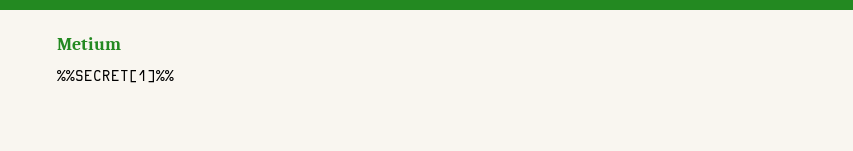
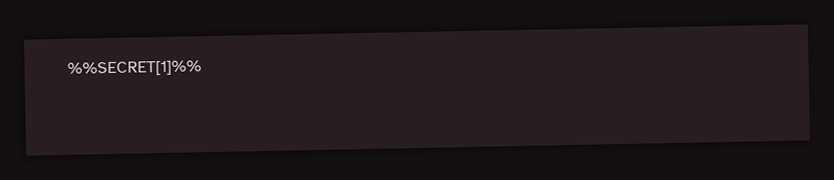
[57,37,121,50] Metium // -> (67, 68) none

